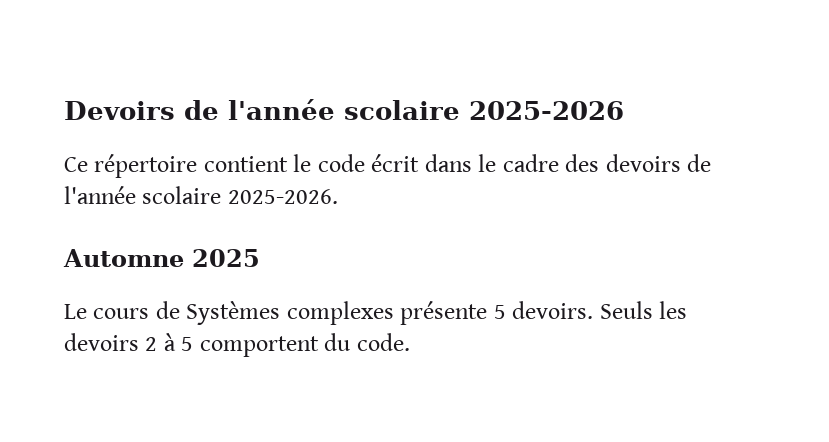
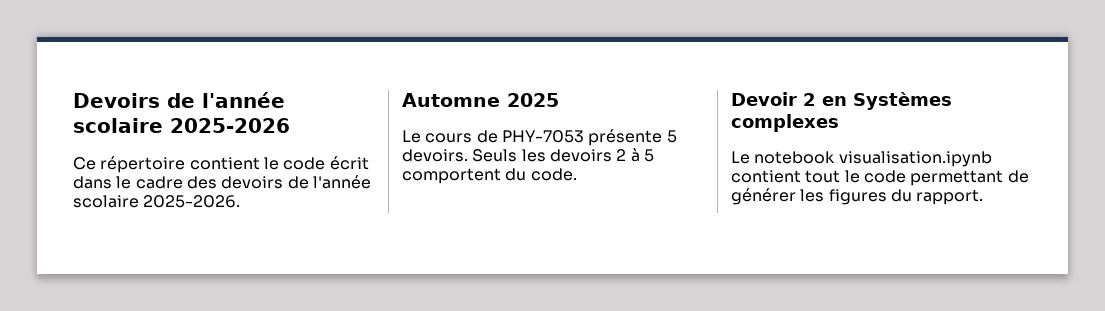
[186,301,394,325] Systèmes complexes -> [501,130,584,143] PHY-7053
(410, 342) none -> [731,92,952,110] [731,114,839,132] [731,151,992,167] [731,170,1029,186] [731,188,984,205] // Devoir 2 en Systèmes complexes // Le notebook visualisation.ipynb contient tout le code permettant de générer les figures du rapport.

